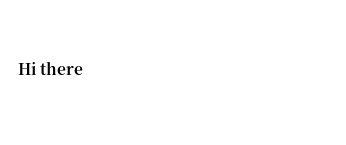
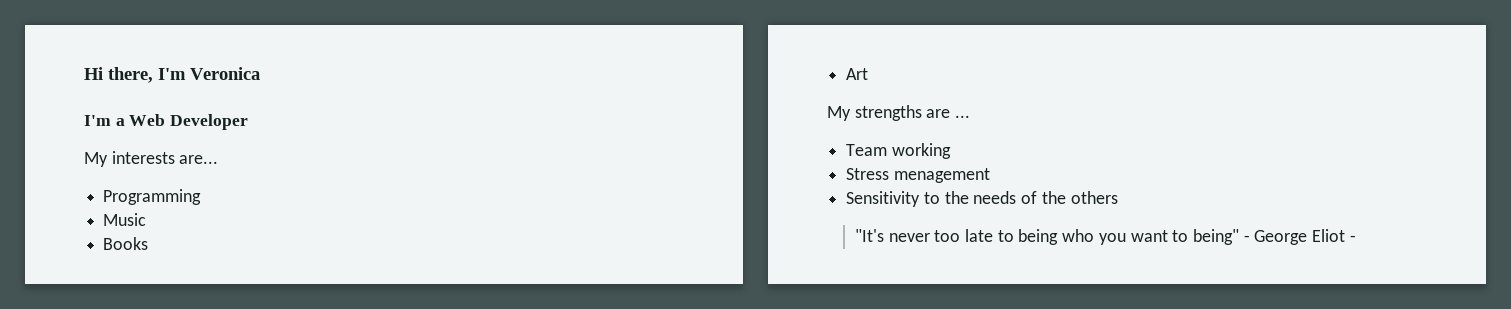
[40,61,84,75] there -> [108,67,260,83] [84,114,249,130] [84,151,219,167] [103,189,202,205] [103,213,147,226] [103,237,149,250] [846,68,869,80] [827,105,971,121] [846,143,951,159] [846,168,990,183] [846,191,1118,207] [854,229,1356,245] there, I'm Veronica // I'm a Web Developer // My interests are... // Programming // Music // Books // Art // My strengths are ... // Team working // Stress menagement // Sensitivity to the needs of the others // "It's never too late to being who you want to being" - George Eliot -

